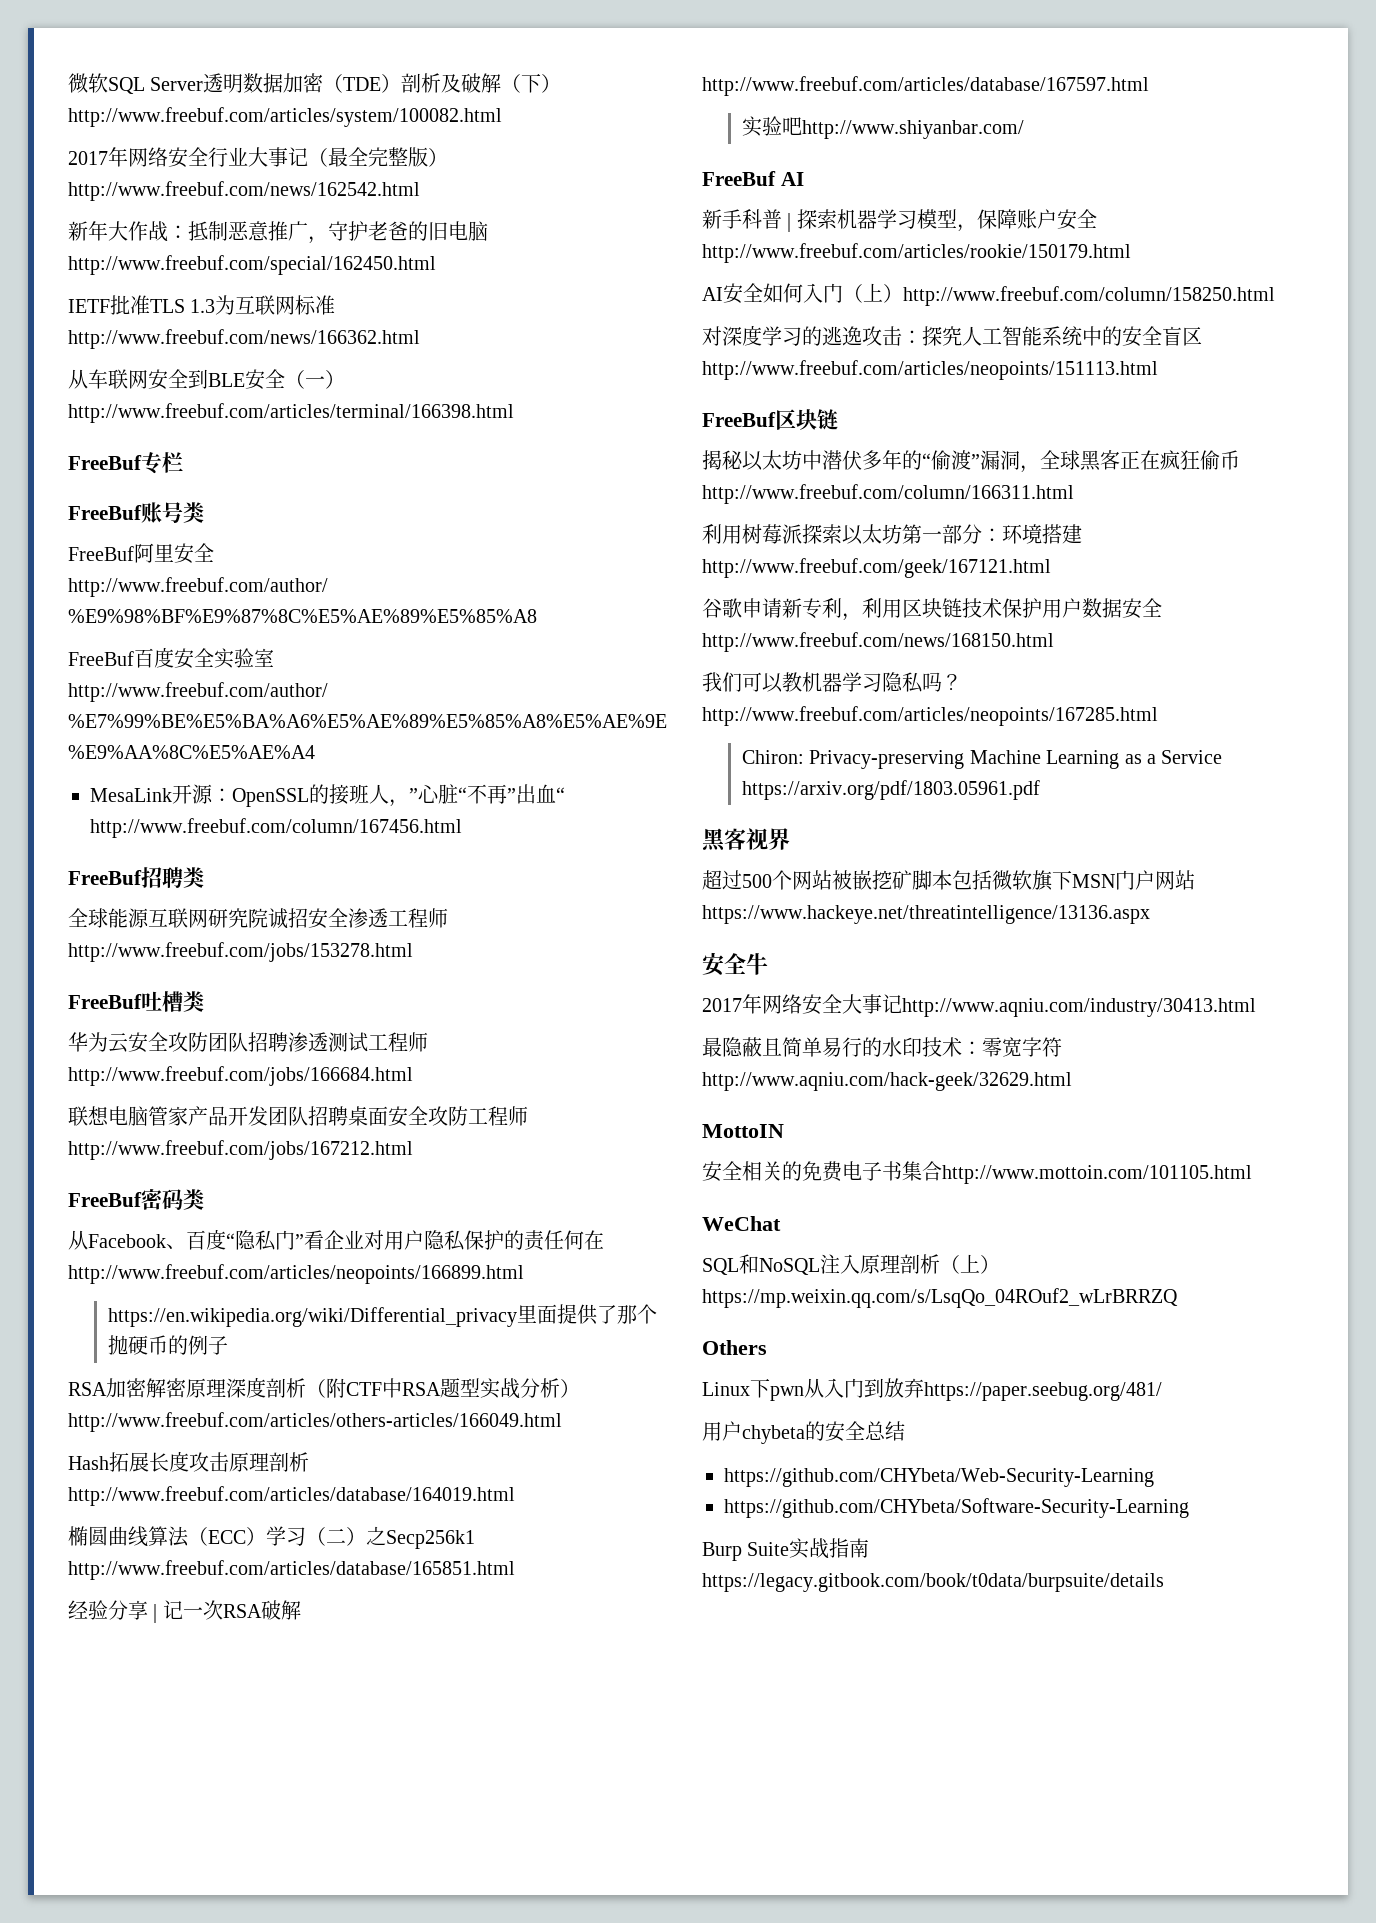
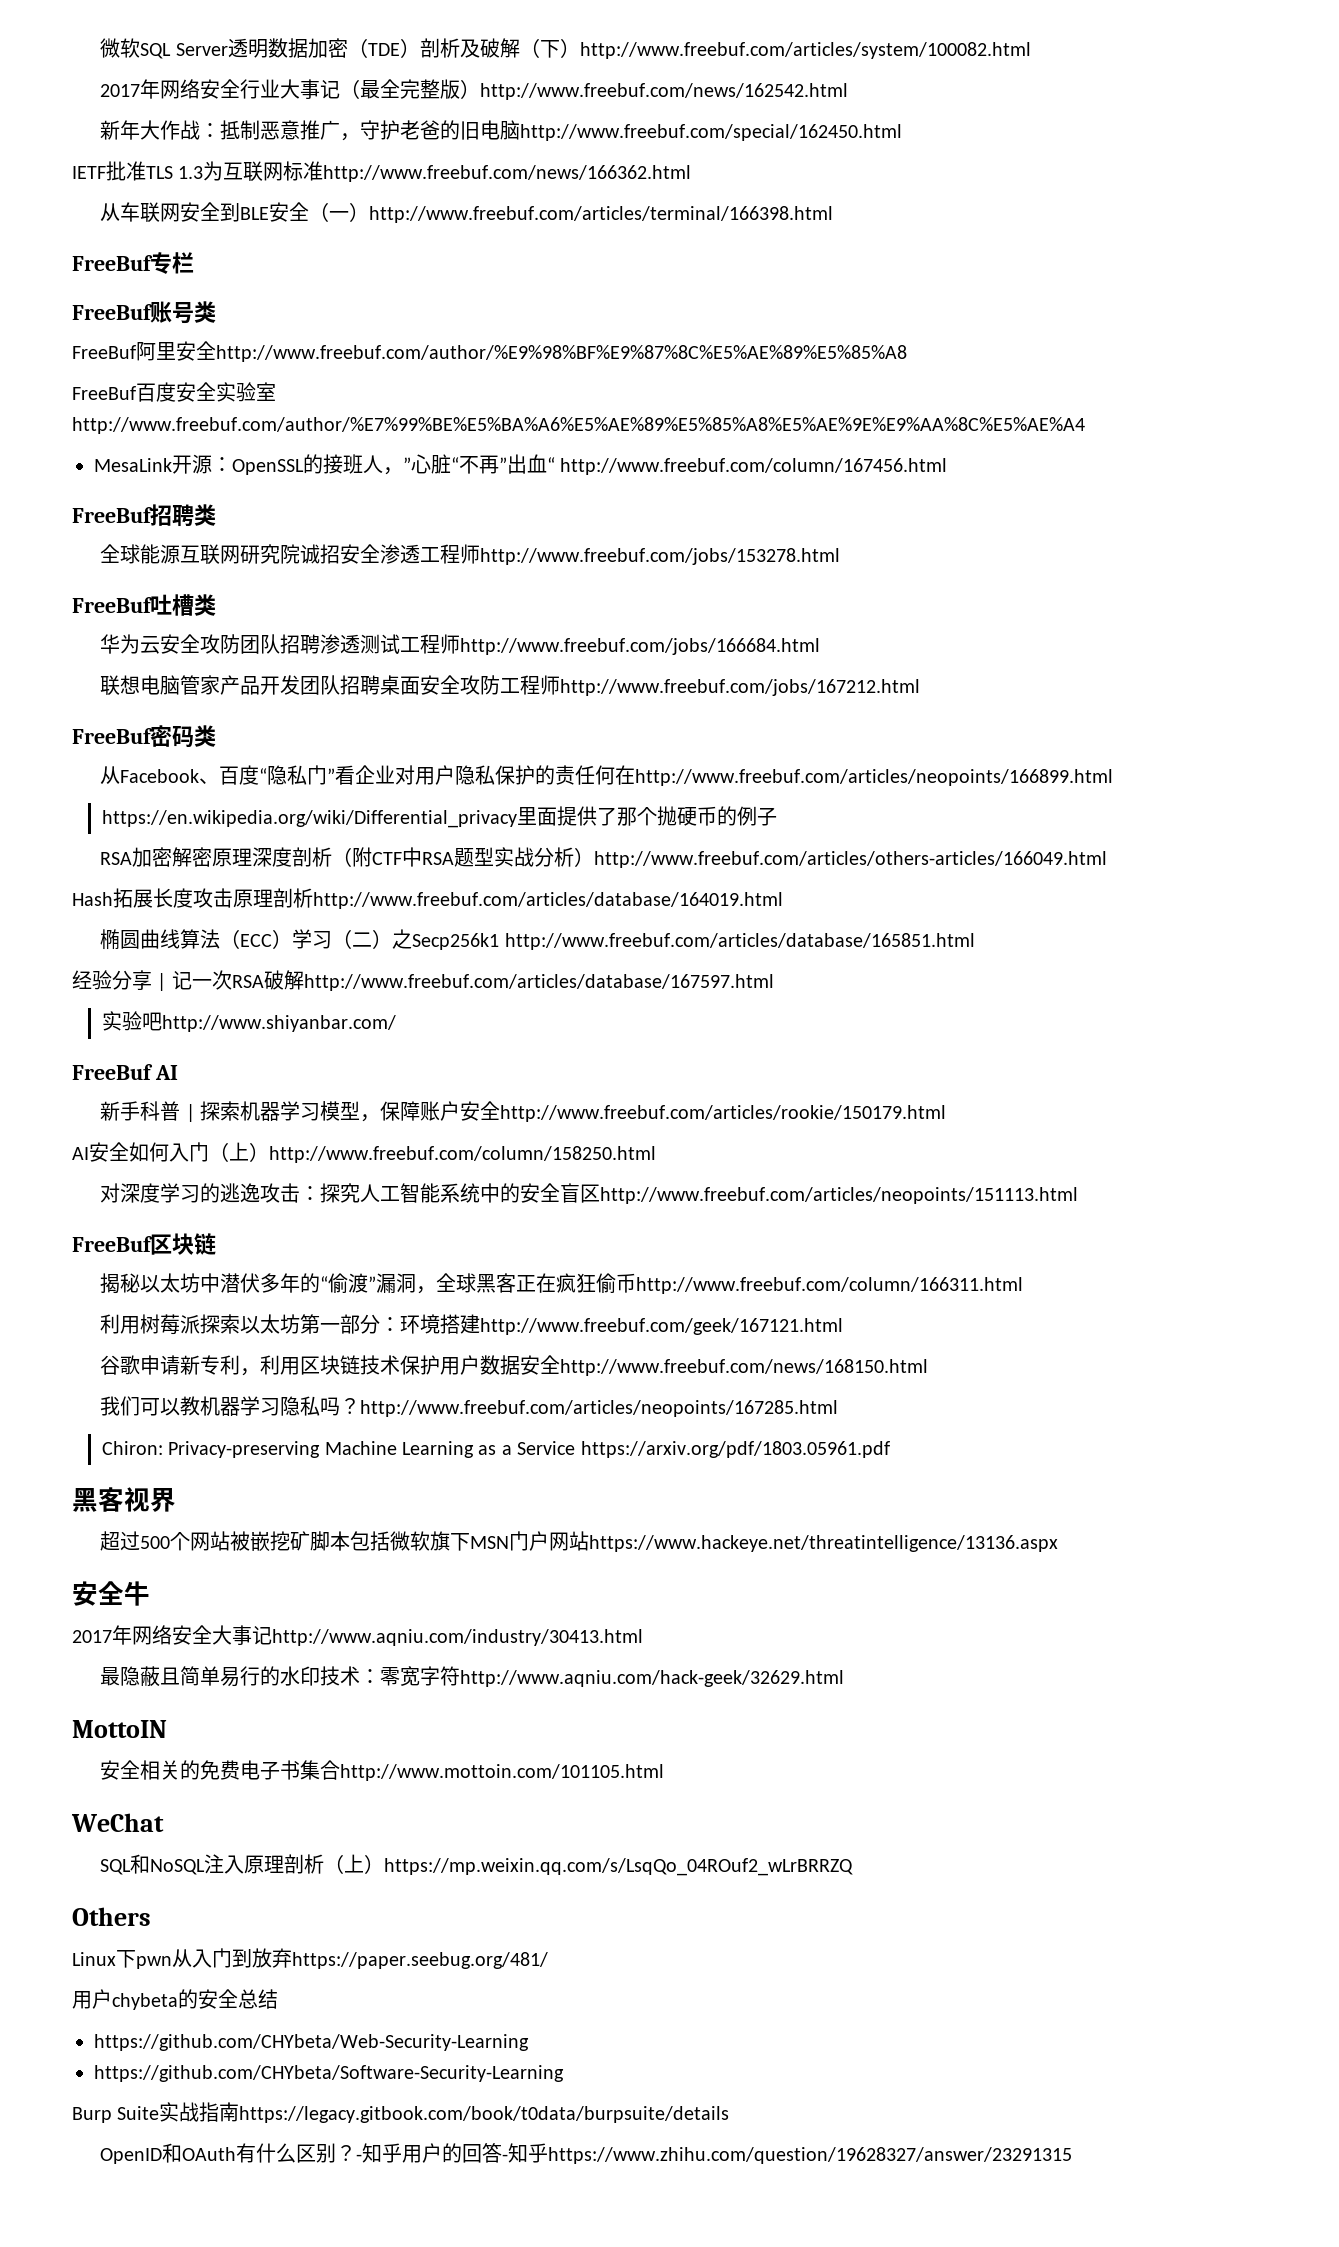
(1164, 1582) none -> [100,2143,1073,2164] // OpenID和OAuth有什么区别？-知乎用户的回答-知乎https://www.zhihu.com/question/19628327/answer/23291315

